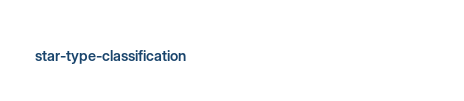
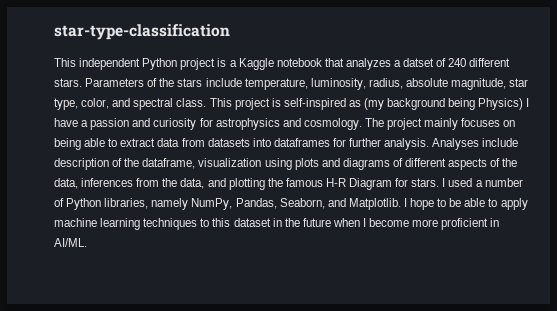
(186, 57) none -> [54,58,511,70] [54,78,529,90] [54,98,530,110] [54,118,516,130] [54,138,519,150] [54,158,518,170] [54,178,523,190] [54,198,528,210] [54,218,500,230] [54,238,87,247] // This independent Python project is a Kaggle notebook that analyzes a datset of 240 different stars. Parameters of the stars include temperature, luminosity, radius, absolute magnitude, star type, color, and spectral class. This project is self-inspired as (my background being Physics) I have a passion and curiosity for astrophysics and cosmology. The project mainly focuses on being able to extract data from datasets into dataframes for further analysis. Analyses include description of the dataframe, visualization using plots and diagrams of different aspects of the data, inferences from the data, and plotting the famous H-R Diagram for stars. I used a number of Python libraries, namely NumPy, Pandas, Seaborn, and Matplotlib. I hope to be able to apply machine learning techniques to this dataset in the future when I become more proficient in AI/ML.

